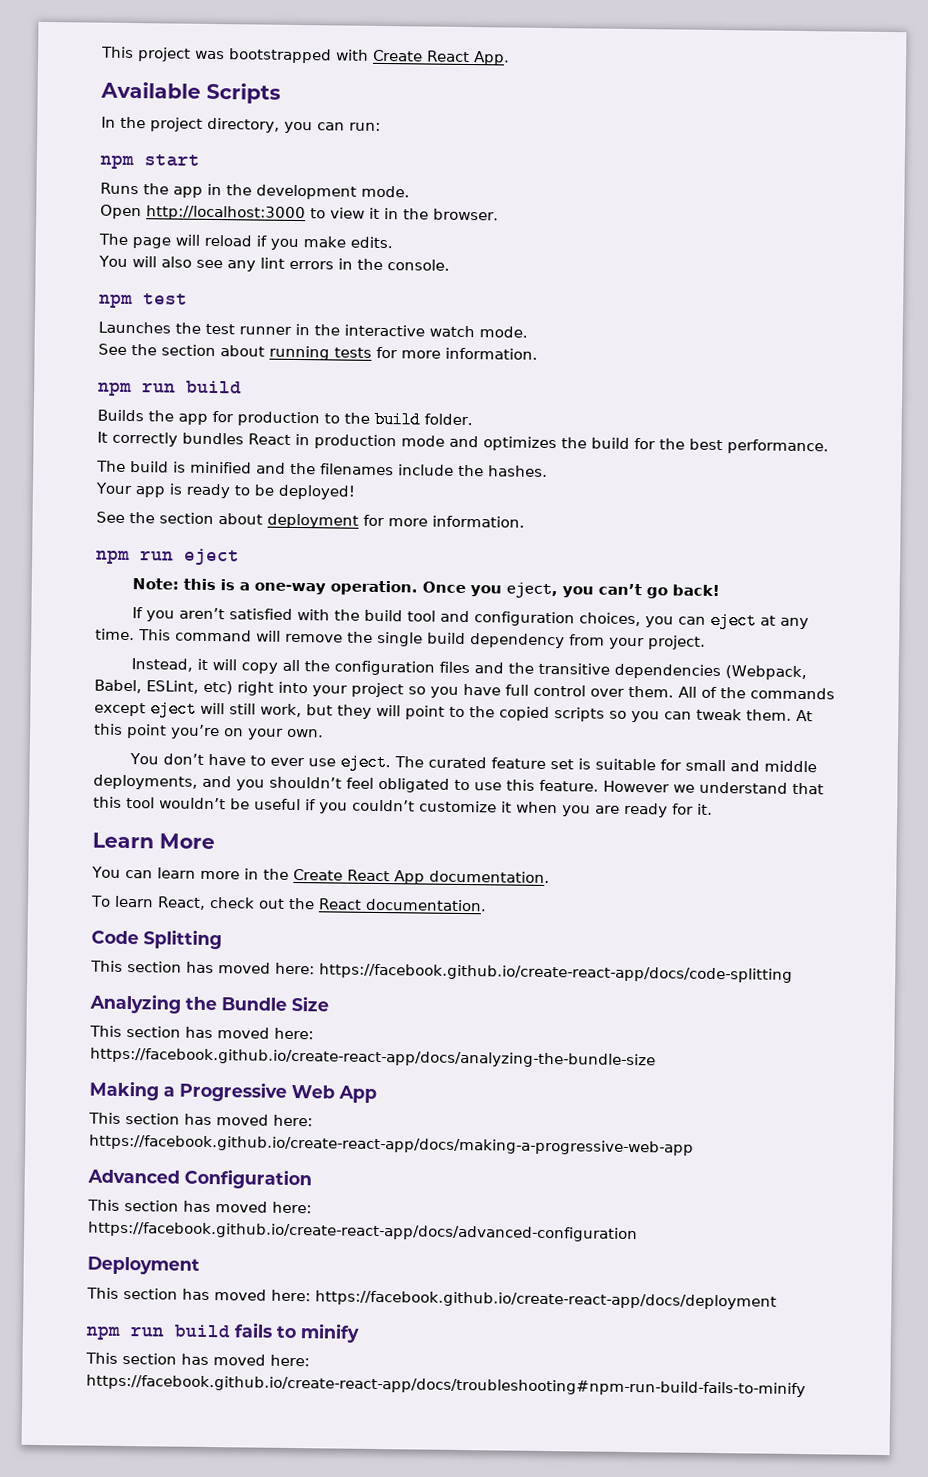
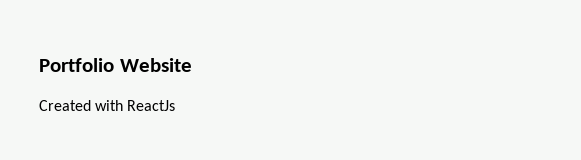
[101,46,510,66] [100,81,281,104] [101,116,381,134] [100,154,200,170] [100,182,410,200] [100,204,499,222] [98,233,393,251] [98,255,450,272] [99,293,188,309] [98,321,528,338] [98,343,538,361] [98,380,242,397] [97,409,473,429] [97,431,829,455] [96,460,548,477] [95,482,355,500] [96,511,525,529] [96,548,240,566] [132,578,721,599] [132,607,810,630] [95,628,706,650] [131,658,808,681] [94,679,835,700] [94,700,813,723] [94,723,324,740] [129,753,818,773] [93,774,824,795] [93,796,713,818] [92,832,215,850] [91,866,550,885] [90,895,487,912] [91,929,222,950] [90,960,793,983] [89,993,329,1014] [89,1025,314,1040] [90,1047,656,1069] [89,1080,377,1103] [88,1112,313,1127] [89,1134,694,1156] [87,1168,312,1190] [87,1199,312,1214] [88,1221,638,1243] [87,1256,200,1275] [86,1287,777,1310] [86,1322,360,1343] [85,1352,310,1367] [86,1374,806,1398] This project was bootstrapped with Create React App. // Available Scripts // In the project directory, you can run: // npm start // Runs the app in the development mode. // Open http://localhost:3000 to view it in the browser. // The page will reload if you make edits. // You will also see any lint errors in the console. // npm test // Launches the test runner in the interactive watch mode. // See the section about running tests for more information. // npm run build // Builds the app for production to the build folder. // It correctly bundles React in production mode and optimizes the build for the best performance. // The build is minified and the filenames include the hashes. // Your app is ready to be deployed! // See the section about deployment for more information. // npm run eject // Note: this is a one-way operation. Once you eject, you can’t go back! // If you aren’t satisfied with the build tool and configuration choices, you can eject at any time. This command will remove the single build dependency from your project. // Instead, it will copy all the configuration files and the transitive dependencies (Webpack, Babel, ESLint, etc) right into your project so you have full control over them. All of the commands except eject will still work, but they will point to the copied scripts so you can tweak them. At this point you’re on your own. // You don’t have to ever use eject. The curated feature set is suitable for small and middle deployments, and you shouldn’t feel obligated to use this feature. However we understand that this tool wouldn’t be useful if you couldn’t customize it when you are ready for it. // Learn More // You can learn more in the Create React App documentation. // To learn React, check out the React documentation. // Code Splitting // This section has moved here: https://facebook.github.io/create-react-app/docs/code-splitting // Analyzing the Bundle Size // This section has moved here: https://facebook.github.io/create-react-app/docs/analyzing-the-bundle-size // Making a Progressive Web App // This section has moved here: https://facebook.github.io/create-react-app/docs/making-a-progressive-web-app // Advanced Configuration // This section has moved here: https://facebook.github.io/create-react-app/docs/advanced-configuration // Deployment // This section has moved here: https://facebook.github.io/create-react-app/docs/deployment // npm run build fails to minify // This section has moved here: https://facebook.github.io/create-react-app/docs/troubleshooting#npm-run-build-fails-to-minify -> [39,58,192,72] [39,100,176,111] Portfolio Website // Created with ReactJs

